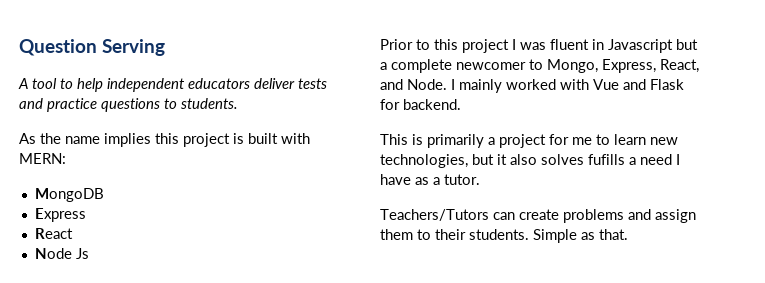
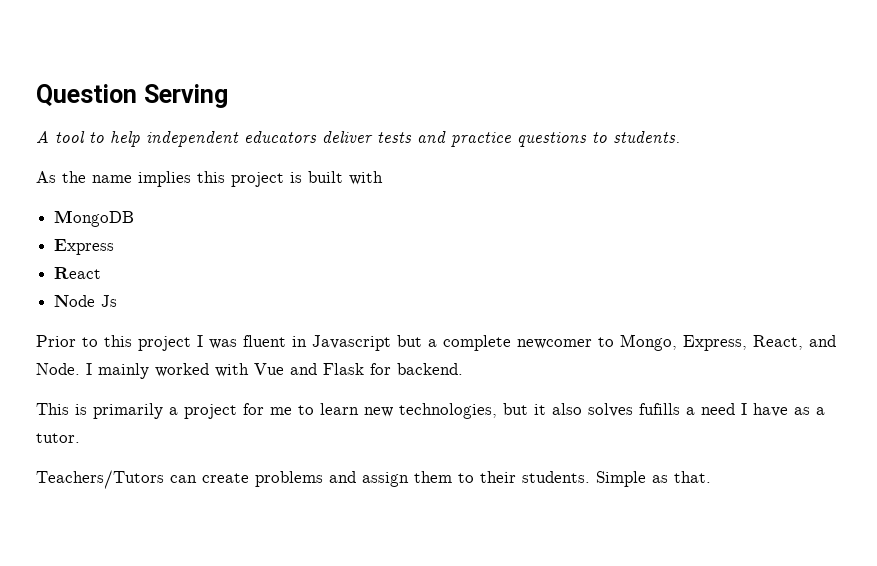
[19,153,66,164] MERN: -> (383, 178) none

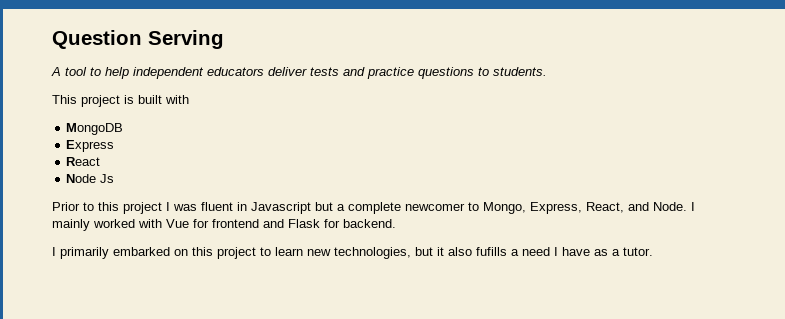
[36,171,225,187] As the name implies this -> [52,95,77,104] This
(284, 369) none -> [193,219,259,228] for frontend
[36,403,292,419] This is primarily a project for me -> [52,247,256,259] I primarily embarked on this project
[588,403,633,417] solves -> (472, 251) none
[36,470,711,489] // Teachers/Tutors can create problems and assign them to their students. Simple as that. -> (653, 251) none

